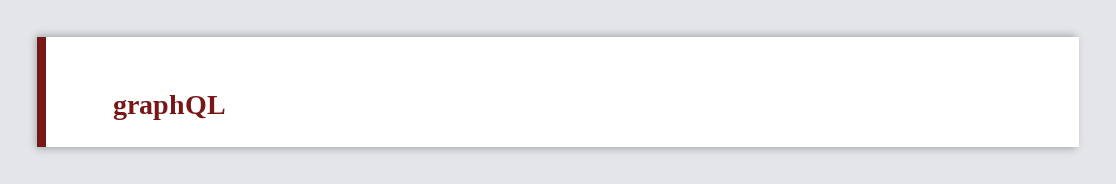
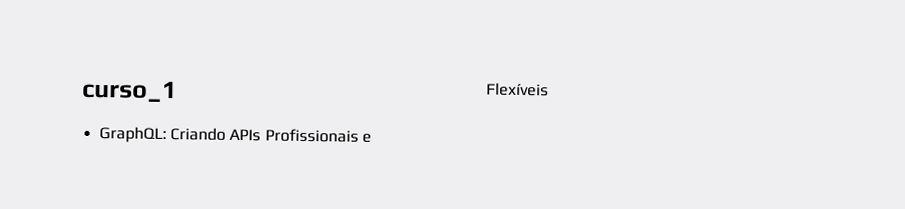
[113,95,226,120] graphQL -> [82,79,178,104] [98,126,372,144] [485,82,549,97] curso_1 // GraphQL: Criando APIs Profissionais e Flexíveis

